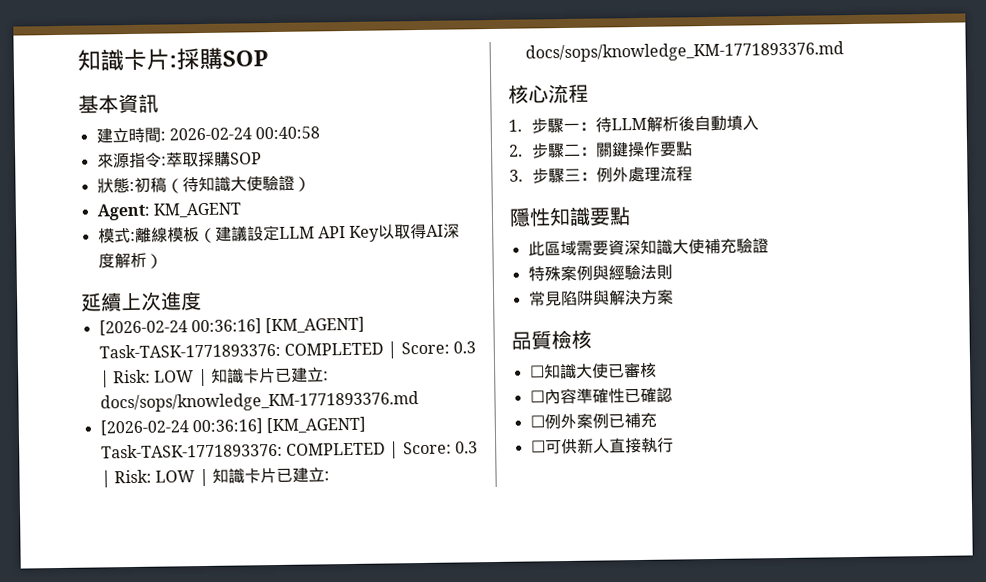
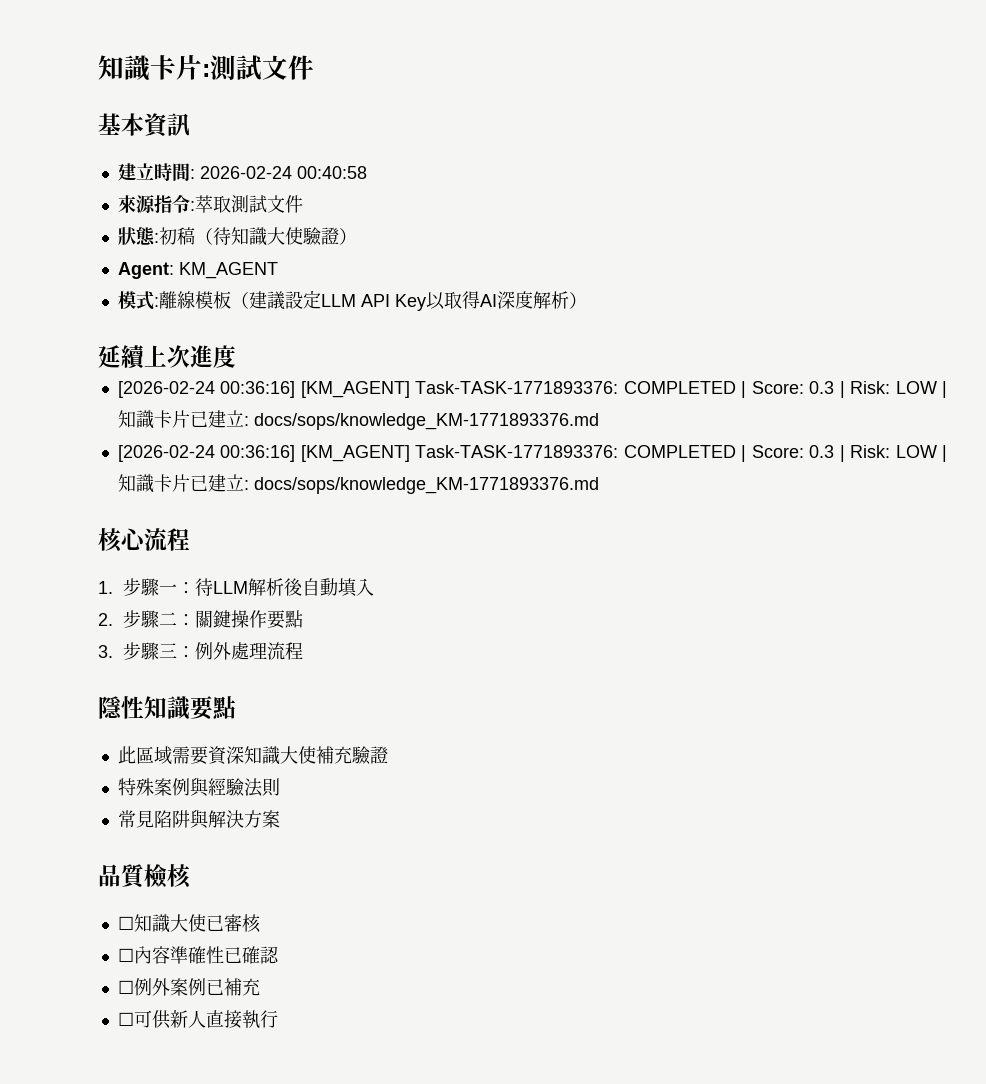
[176,47,268,71] 採購SOP -> [210,55,314,81] 測試文件
[197,151,262,168] 採購SOP -> [230,195,303,213] 測試文件

